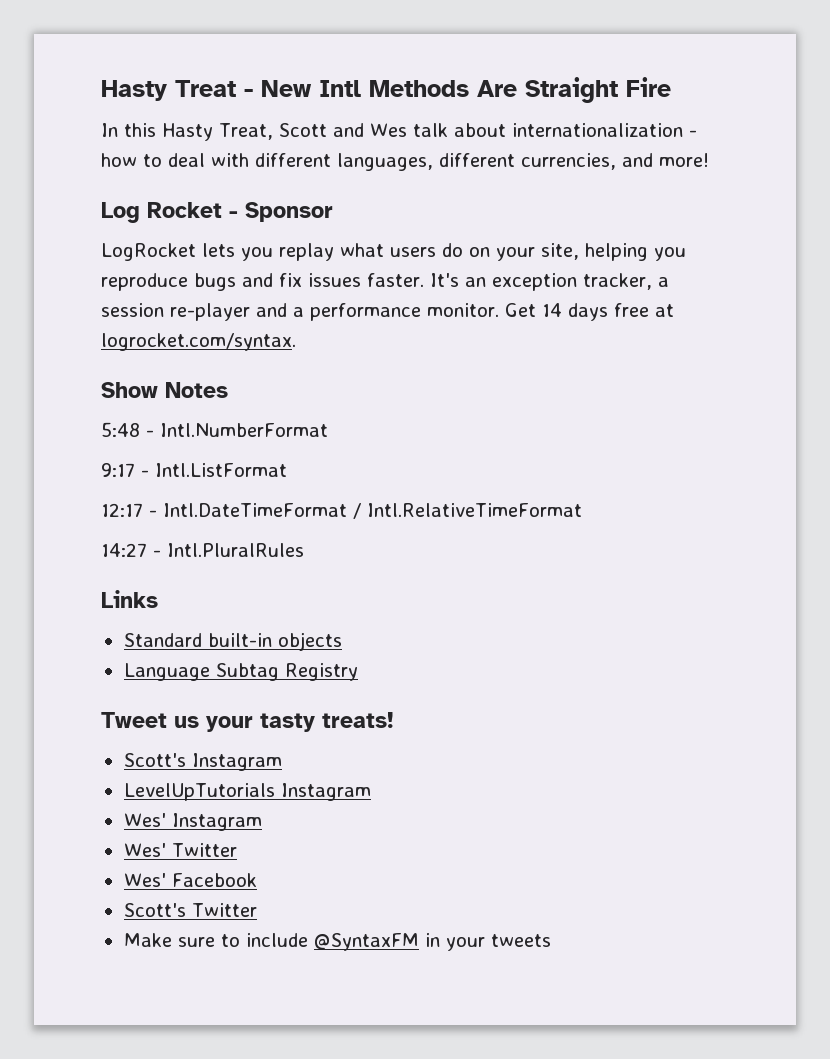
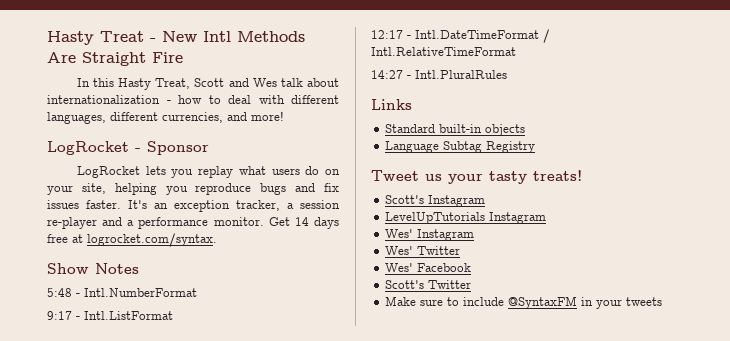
[101,202,222,223] Log Rocket -> [47,141,129,155] LogRocket

